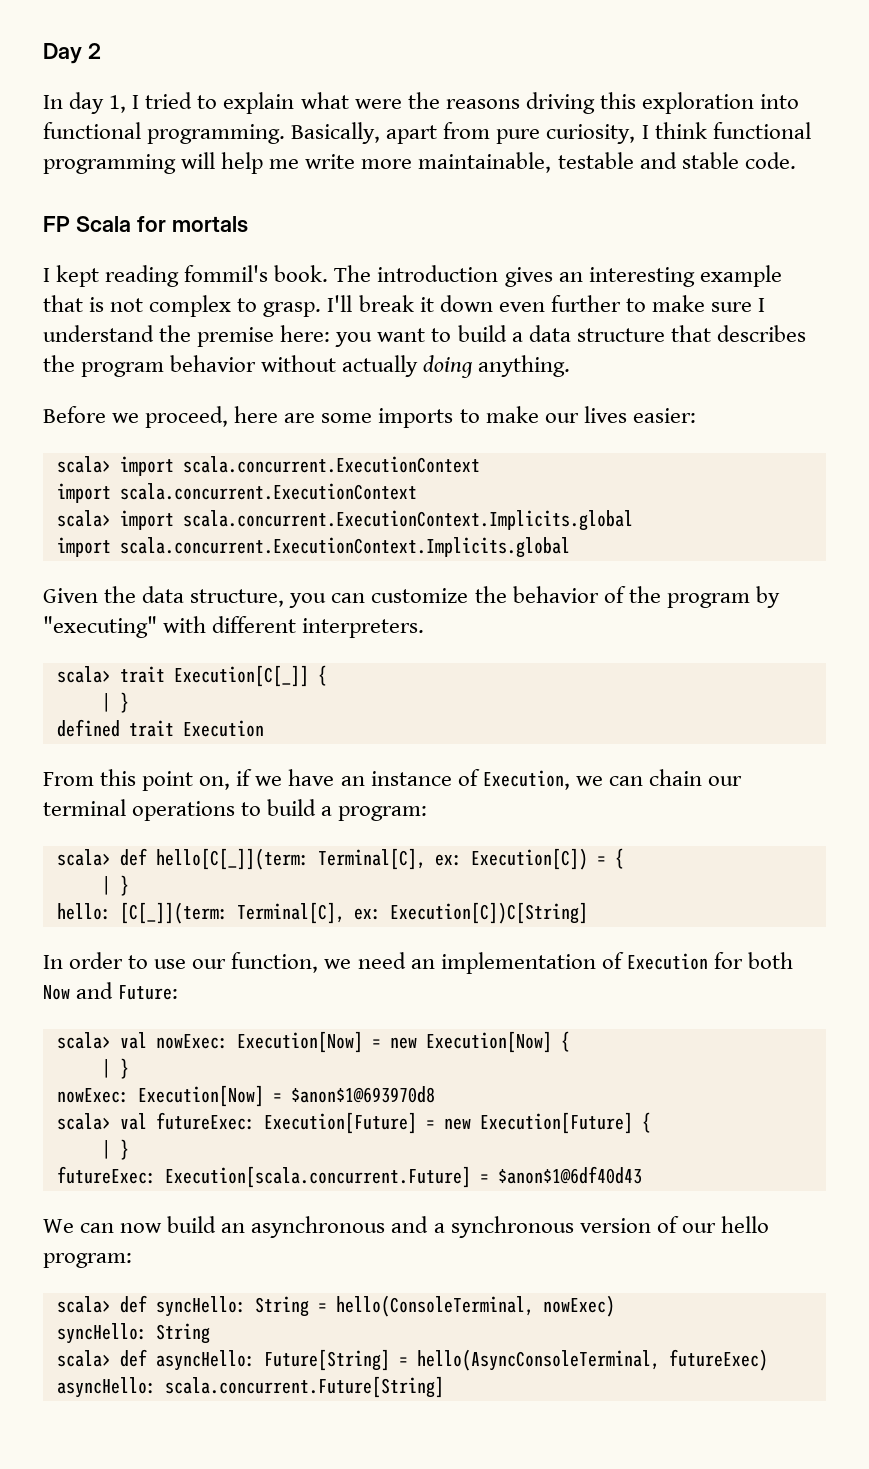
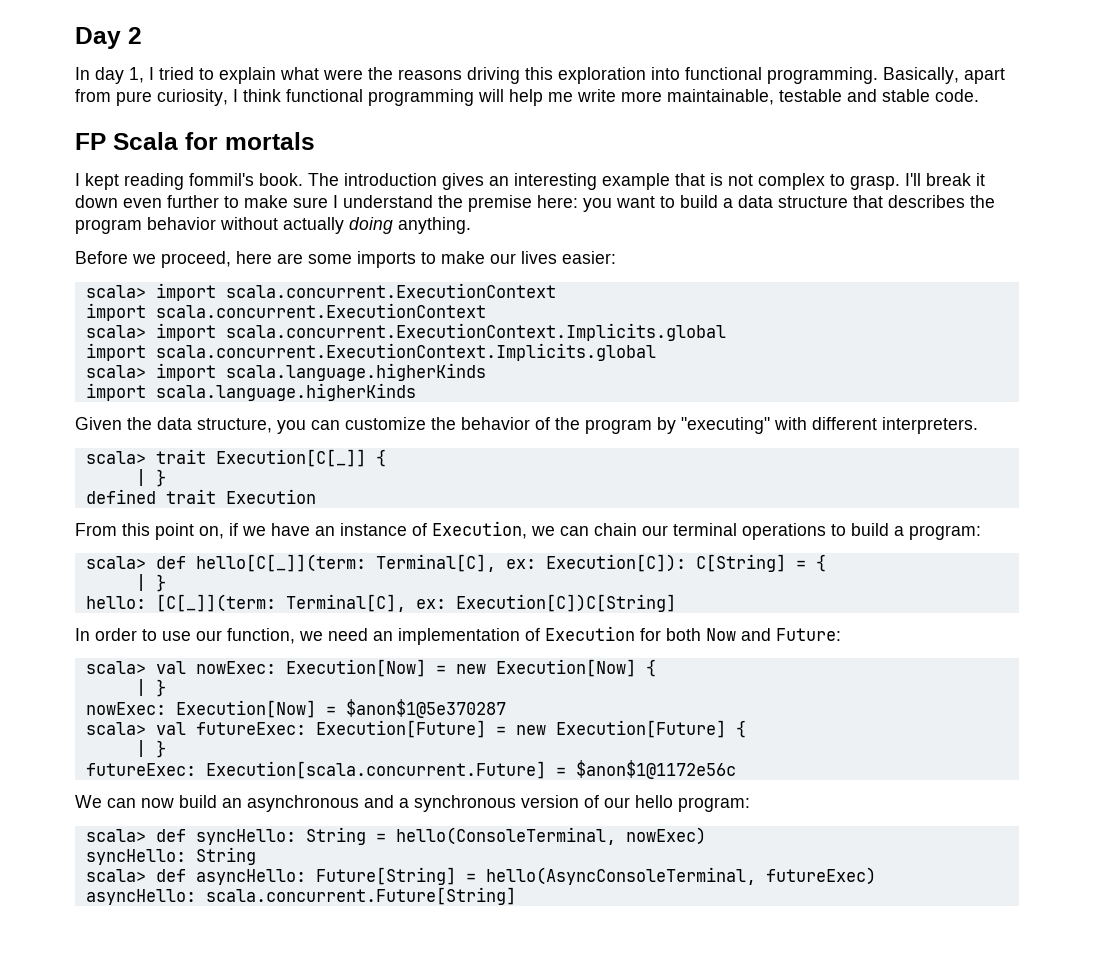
(570, 547) none -> [85,363,486,381] [85,383,416,401] // scala> import scala.language.higherKinds // import scala.language.higherKinds
[470,848,588,870] Execution[C]) -> [545,554,786,572] Execution[C]): C[String]
[290,1086,435,1103] $anon$1@693970d8 -> [345,699,506,718] $anon$1@5e370287
[497,1166,642,1184] $anon$1@6df40d43 -> [575,760,736,779] $anon$1@1172e56c

